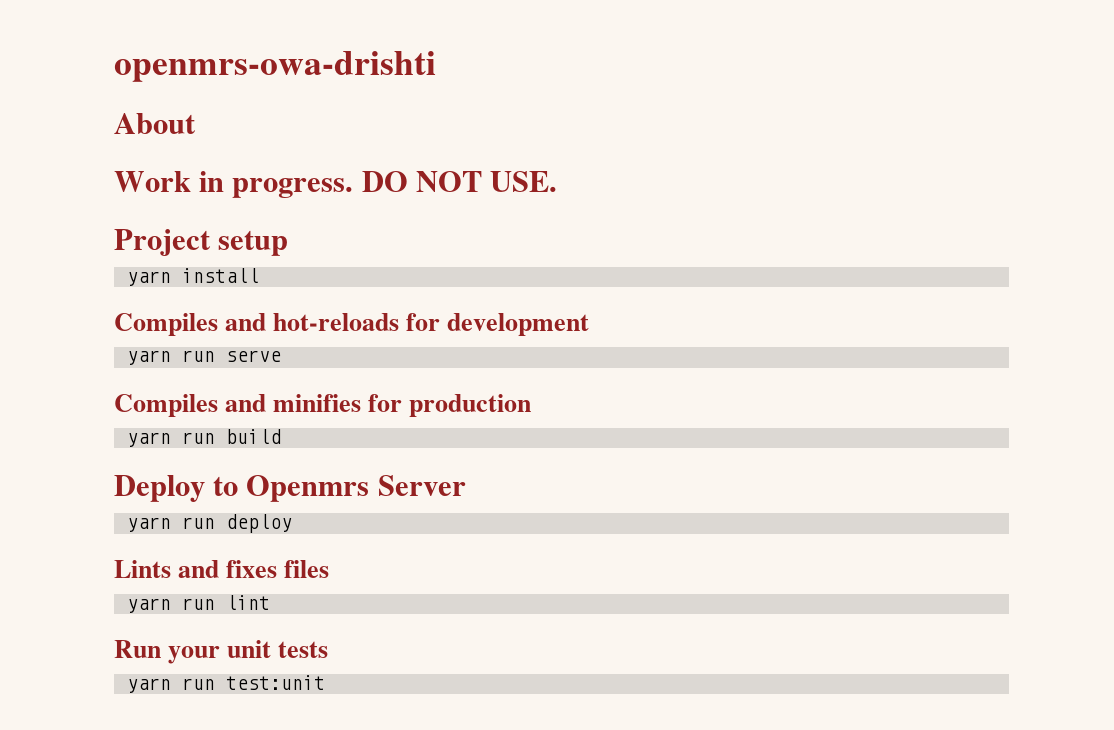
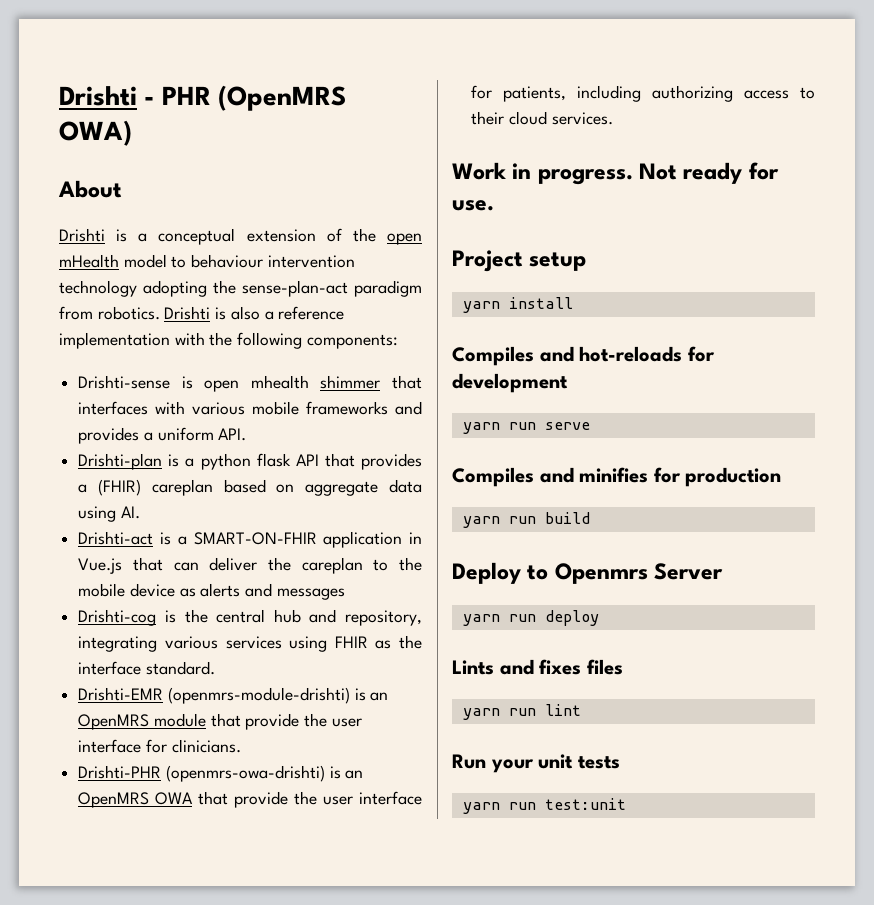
[114,51,436,82] [114,113,196,134] openmrs-owa-drishti // About -> [59,85,347,111] [59,120,132,146] [58,180,122,198] [59,228,423,245] [59,254,355,268] [59,280,422,297] [59,306,345,320] [59,332,398,349] [78,375,423,392] [78,401,422,415] [78,427,247,444] [78,453,422,470] [78,479,422,496] [78,506,140,522] [78,531,422,548] [78,557,423,574] [78,583,345,600] [78,609,422,626] [78,635,422,652] [78,661,215,675] [78,687,389,704] [78,713,362,730] [78,739,241,753] [78,765,364,782] [78,791,422,808] [471,85,815,102] [471,111,613,125] Drishti - PHR (OpenMRS OWA) // About // Drishti is a conceptual extension of the open mHealth model to behaviour intervention technology adopting the sense-plan-act paradigm from robotics. Drishti is also a reference implementation with the following components: // Drishti-sense is open mhealth shimmer that interfaces with various mobile frameworks and provides a uniform API. // Drishti-plan is a python flask API that provides a (FHIR) careplan based on aggregate data using AI. // Drishti-act is a SMART-ON-FHIR application in Vue.js that can deliver the careplan to the mobile device as alerts and messages // Drishti-cog is the central hub and repository, integrating various services using FHIR as the interface standard. // Drishti-EMR (openmrs-module-drishti) is an OpenMRS module that provide the user interface for clinicians. // Drishti-PHR (openmrs-owa-drishti) is an OpenMRS OWA that provide the user interface for patients, including authorizing access to their cloud services.
[361,171,558,192] DO NOT USE. -> [639,162,779,184] [452,200,494,211] Not ready for use.

